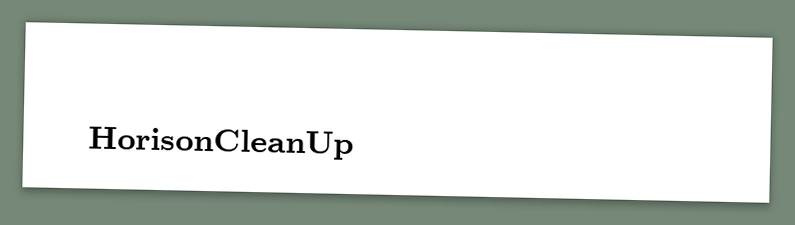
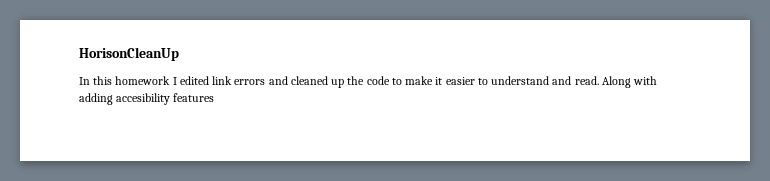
(354, 143) none -> [79,76,658,88] [79,93,215,105] // In this homework I edited link errors and cleaned up the code to make it easier to understand and read. Along with adding accesibility features

